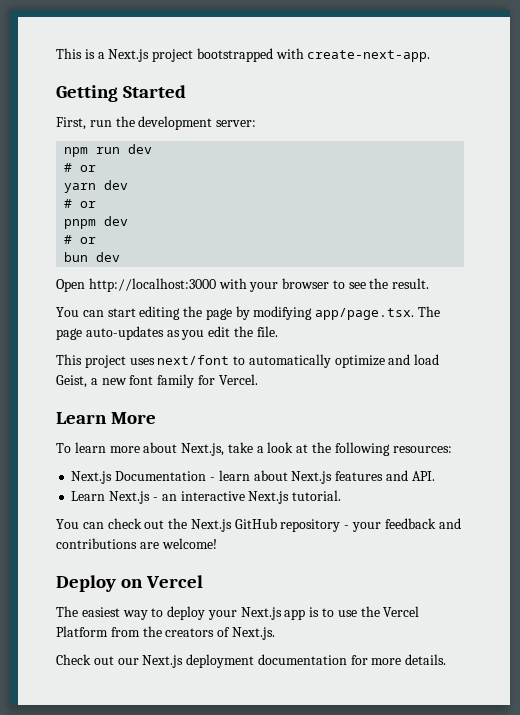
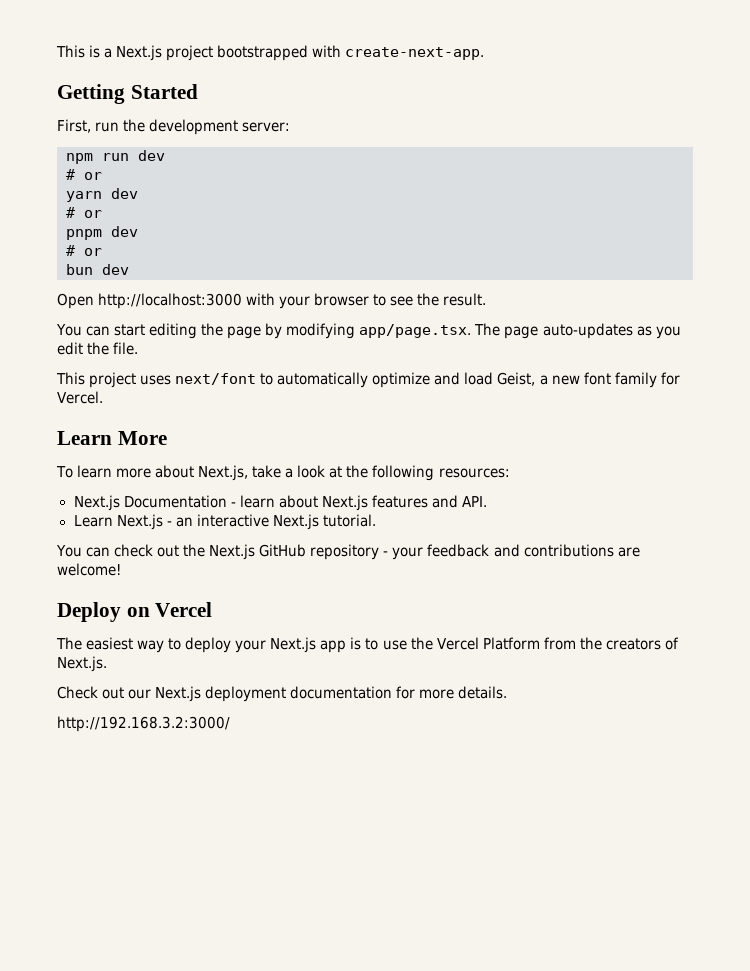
(447, 659) none -> [57,716,230,732] // http://192.168.3.2:3000/

